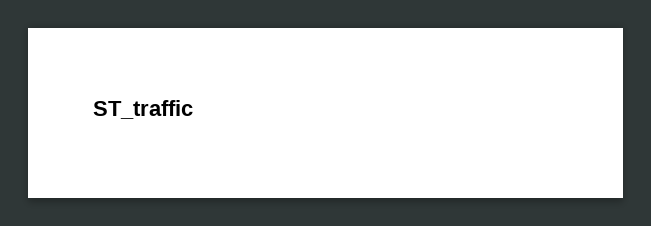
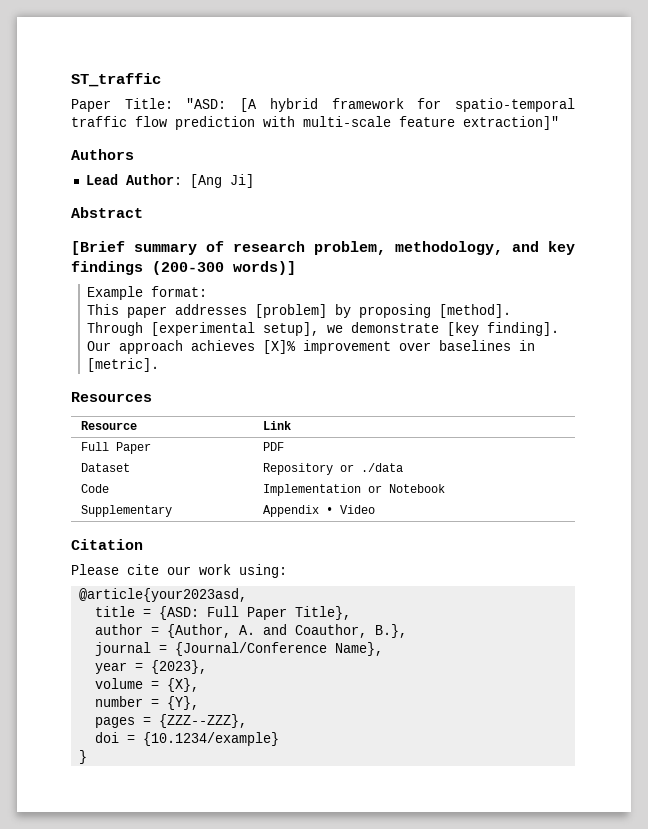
(193, 109) none -> [71,98,575,112] [71,116,559,130] [71,149,134,160] [85,174,254,188] [71,207,143,218] [71,241,575,255] [71,261,296,275] [87,286,208,300] [87,304,512,318] [87,322,560,336] [87,340,536,354] [87,358,160,372] [71,392,152,402] [81,421,138,430] [263,421,292,430] [81,442,152,454] [263,442,285,451] [81,463,131,472] [263,463,404,475] [81,484,110,493] [263,484,446,496] [81,505,173,517] [263,505,376,517] [71,539,143,550] [71,564,287,578] [79,588,248,602] [95,606,352,620] [95,624,408,638] [95,642,384,656] [95,660,208,674] [95,678,200,692] [95,696,200,710] [95,714,248,728] [95,732,280,746] [79,750,88,764] // Paper Title: "ASD: [A hybrid framework for spatio-temporal traffic flow prediction with multi-scale feature extraction]" // Authors // Lead Author: [Ang Ji] // Abstract // [Brief summary of research problem, methodology, and key findings (200-300 words)] // Example format: // This paper addresses [problem] by proposing [method]. Through [experimental setup], we demonstrate [key finding]. Our approach achieves [X]% improvement over baselines in [metric]. // Resources // Resource | Link // Full Paper | PDF // Dataset | Repository or ./data // Code | Implementation or Notebook // Supplementary | Appendix • Video // Citation // Please cite our work using: // @article{your2023asd, // title = {ASD: Full Paper Title}, // author = {Author, A. and Coauthor, B.}, // journal = {Journal/Conference Name}, // year = {2023}, // volume = {X}, // number = {Y}, // pages = {ZZZ--ZZZ}, // doi = {10.1234/example} // }

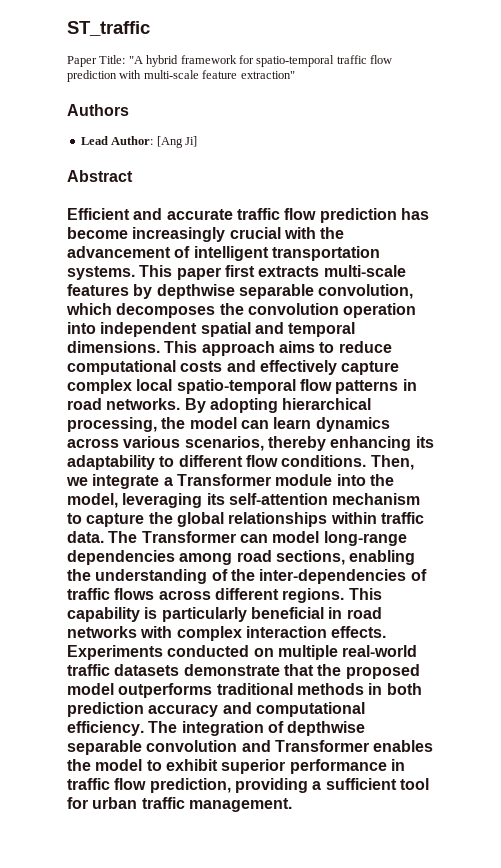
[186,98,258,112] "ASD: [A -> [128,56,143,64] "A
[463,116,559,130] extraction]" -> [240,71,295,79] extraction"
[71,241,575,255] [71,261,296,275] [87,286,208,300] [87,304,512,318] [87,322,560,336] [87,340,536,354] [87,358,160,372] [71,392,152,402] [81,421,138,430] [263,421,292,430] [81,442,152,454] [263,442,285,451] [81,463,131,472] [263,463,404,475] [81,484,110,493] [263,484,446,496] [81,505,173,517] [263,505,376,517] [71,539,143,550] [71,564,287,578] [79,588,248,602] [95,606,352,620] [95,624,408,638] [95,642,384,656] [95,660,208,674] [95,678,200,692] [95,696,200,710] [95,714,248,728] [95,732,280,746] [79,750,88,764] [Brief summary of research problem, methodology, and key findings (200-300 words)] // Example format: // This paper addresses [problem] by proposing [method]. Through [experimental setup], we demonstrate [key finding]. Our approach achieves [X]% improvement over baselines in [metric]. // Resources // Resource | Link // Full Paper | PDF // Dataset | Repository or ./data // Code | Implementation or Notebook // Supplementary | Appendix • Video // Citation // Please cite our work using: // @article{your2023asd, // title = {ASD: Full Paper Title}, // author = {Author, A. and Coauthor, B.}, // journal = {Journal/Conference Name}, // year = {2023}, // volume = {X}, // number = {Y}, // pages = {ZZZ--ZZZ}, // doi = {10.1234/example} // } -> [67,208,429,223] [67,227,345,242] [67,246,380,261] [67,265,406,280] [67,284,414,299] [66,303,417,318] [67,322,356,337] [67,341,392,356] [67,360,400,375] [67,379,417,394] [67,398,372,413] [67,417,390,432] [67,436,434,451] [67,455,414,470] [66,474,394,489] [67,493,421,508] [67,512,424,527] [67,531,407,546] [67,550,416,565] [67,569,427,584] [67,588,382,603] [67,607,382,622] [67,626,387,641] [67,645,418,660] [67,664,420,679] [67,683,422,698] [67,702,365,717] [67,721,366,736] [67,740,434,755] [67,759,405,774] [67,778,429,793] [67,797,292,812] Efficient and accurate traffic flow prediction has become increasingly crucial with the advancement of intelligent transportation systems. This paper first extracts multi-scale features by depthwise separable convolution, which decomposes the convolution operation into independent spatial and temporal dimensions. This approach aims to reduce computational costs and effectively capture complex local spatio-temporal flow patterns in road networks. By adopting hierarchical processing, the model can learn dynamics across various scenarios, thereby enhancing its adaptability to different flow conditions. Then, we integrate a Transformer module into the model, leveraging its self-attention mechanism to capture the global relationships within traffic data. The Transformer can model long-range dependencies among road sections, enabling the understanding of the inter-dependencies of traffic flows across different regions. This capability is particularly beneficial in road networks with complex interaction effects. Experiments conducted on multiple real-world traffic datasets demonstrate that the proposed model outperforms traditional methods in both prediction accuracy and computational efficiency. The integration of depthwise separable convolution and Transformer enables the model to exhibit superior performance in traffic flow prediction, providing a sufficient tool for urban traffic management.

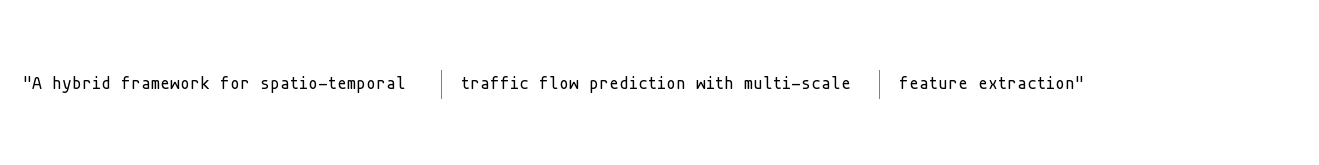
[67,21,150,36] [67,55,126,67] ST_traffic // Paper Title: -> (23, 82) none
[67,104,129,116] [80,136,197,148] [67,170,133,182] [67,208,429,223] [67,227,345,242] [67,246,380,261] [67,265,406,280] [67,284,414,299] [66,303,417,318] [67,322,356,337] [67,341,392,356] [67,360,400,375] [67,379,417,394] [67,398,372,413] [67,417,390,432] [67,436,434,451] [67,455,414,470] [66,474,394,489] [67,493,421,508] [67,512,424,527] [67,531,407,546] [67,550,416,565] [67,569,427,584] [67,588,382,603] [67,607,382,622] [67,626,387,641] [67,645,418,660] [67,664,420,679] [67,683,422,698] [67,702,365,717] [67,721,366,736] [67,740,434,755] [67,759,405,774] [67,778,429,793] [67,797,292,812] // Authors // Lead Author: [Ang Ji] // Abstract // Efficient and accurate traffic flow prediction has become increasingly crucial with the advancement of intelligent transportation systems. This paper first extracts multi-scale features by depthwise separable convolution, which decomposes the convolution operation into independent spatial and temporal dimensions. This approach aims to reduce computational costs and effectively capture complex local spatio-temporal flow patterns in road networks. By adopting hierarchical processing, the model can learn dynamics across various scenarios, thereby enhancing its adaptability to different flow conditions. Then, we integrate a Transformer module into the model, leveraging its self-attention mechanism to capture the global relationships within traffic data. The Transformer can model long-range dependencies among road sections, enabling the understanding of the inter-dependencies of traffic flows across different regions. This capability is particularly beneficial in road networks with complex interaction effects. Experiments conducted on multiple real-world traffic datasets demonstrate that the proposed model outperforms traditional methods in both prediction accuracy and computational efficiency. The integration of depthwise separable convolution and Transformer enables the model to exhibit superior performance in traffic flow prediction, providing a sufficient tool for urban traffic management. -> (1084, 82) none

